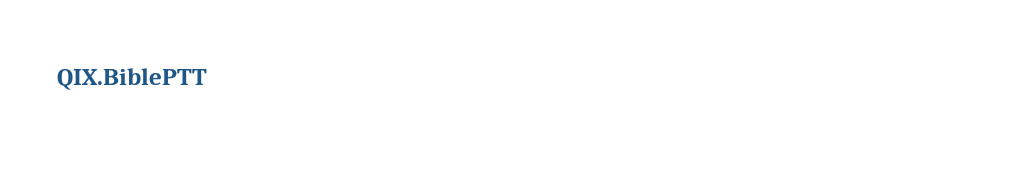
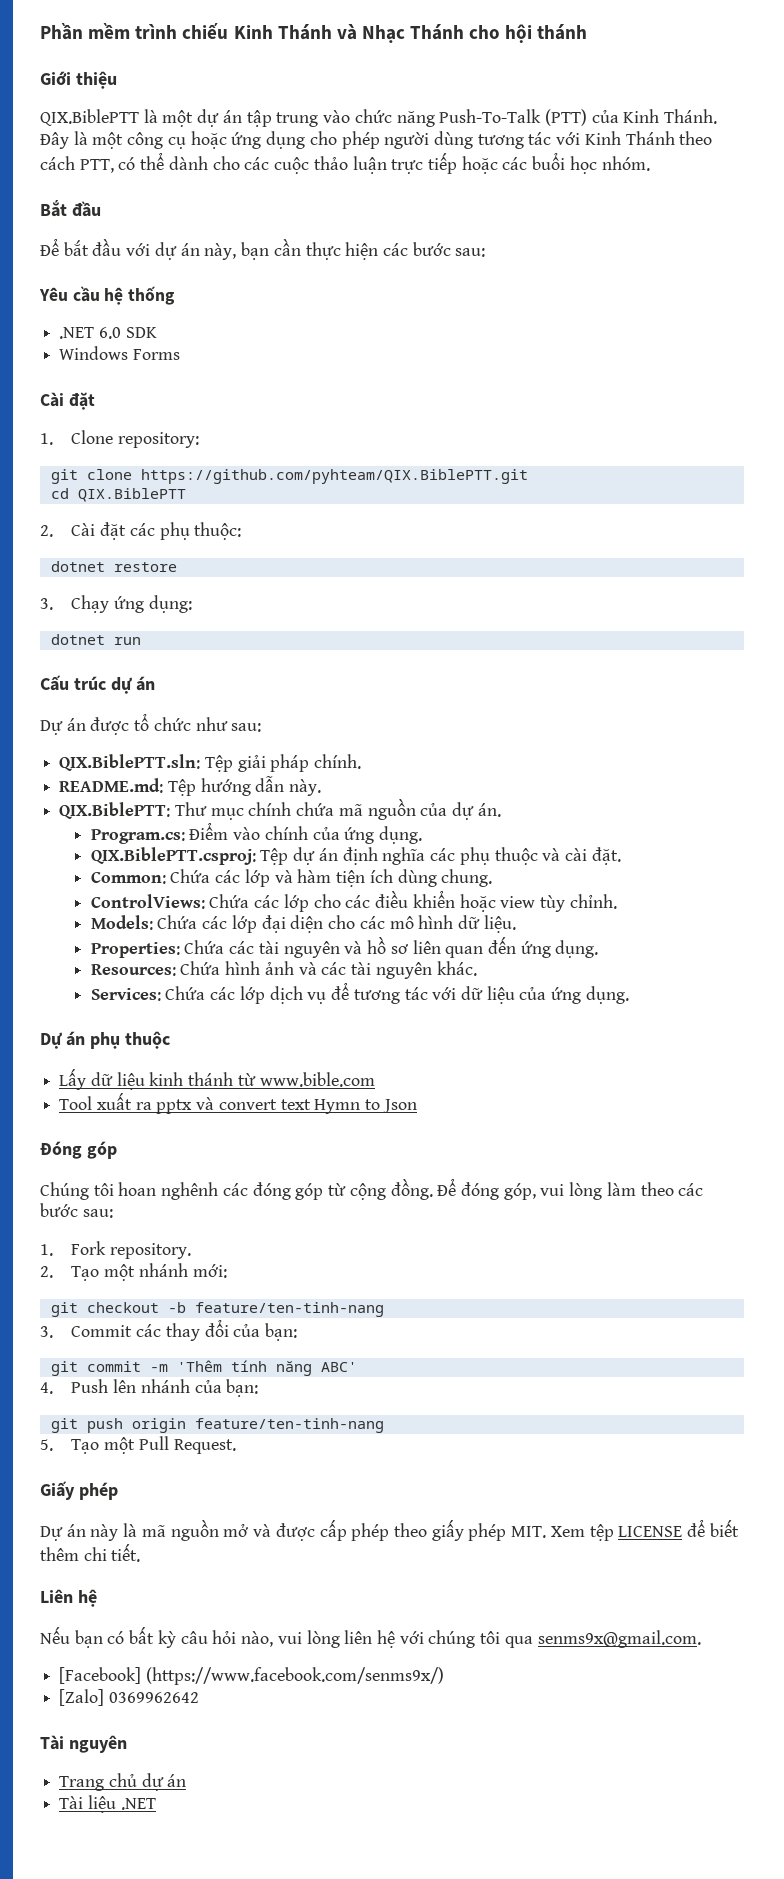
[57,68,207,90] QIX.BiblePTT -> [40,23,588,43] [40,71,117,89] [40,109,718,127] [40,131,713,149] [40,152,650,174] [40,200,101,217] [40,238,486,260] [39,286,176,305] [59,327,157,339] [59,346,180,360] [40,392,95,410] [40,430,200,448] [50,469,528,484] [50,488,186,502] [40,522,242,540] [50,561,177,572] [40,595,192,613] [50,634,141,645] [40,675,155,694] [40,713,262,735] [59,754,362,772] [59,775,322,796] [59,798,501,820] [90,822,423,844] [90,847,621,865] [90,869,493,887] [90,890,617,912] [90,915,516,933] [90,936,599,958] [90,961,477,979] [90,982,629,1004] [40,1031,170,1049] [59,1068,375,1090] [59,1092,417,1114] [40,1141,117,1159] [40,1178,704,1200] [40,1203,113,1218] [40,1241,192,1259] [40,1263,227,1281] [50,1302,384,1317] [40,1319,298,1341] [50,1360,357,1376] [40,1379,259,1397] [50,1418,384,1433] [40,1436,236,1454] [40,1481,118,1500] [40,1519,739,1541] [40,1543,141,1562] [40,1589,97,1607] [40,1626,701,1648] [59,1667,444,1685] [59,1689,199,1706] [40,1735,127,1753] [59,1773,187,1791] [59,1795,156,1813] Phần mềm trình chiếu Kinh Thánh và Nhạc Thánh cho hội thánh // Giới thiệu // QIX.BiblePTT là một dự án tập trung vào chức năng Push-To-Talk (PTT) của Kinh Thánh. Đây là một công cụ hoặc ứng dụng cho phép người dùng tương tác với Kinh Thánh theo cách PTT, có thể dành cho các cuộc thảo luận trực tiếp hoặc các buổi học nhóm. // Bắt đầu // Để bắt đầu với dự án này, bạn cần thực hiện các bước sau: // Yêu cầu hệ thống // .NET 6.0 SDK // Windows Forms // Cài đặt // 1. Clone repository: // git clone https://github.com/pyhteam/QIX.BiblePTT.git // cd QIX.BiblePTT // 2. Cài đặt các phụ thuộc: // dotnet restore // 3. Chạy ứng dụng: // dotnet run // Cấu trúc dự án // Dự án được tổ chức như sau: // QIX.BiblePTT.sln: Tệp giải pháp chính. // README.md: Tệp hướng dẫn này. // QIX.BiblePTT: Thư mục chính chứa mã nguồn của dự án. // Program.cs: Điểm vào chính của ứng dụng. // QIX.BiblePTT.csproj: Tệp dự án định nghĩa các phụ thuộc và cài đặt. // Common: Chứa các lớp và hàm tiện ích dùng chung. // ControlViews: Chứa các lớp cho các điều khiển hoặc view tùy chỉnh. // Models: Chứa các lớp đại diện cho các mô hình dữ liệu. // Properties: Chứa các tài nguyên và hồ sơ liên quan đến ứng dụng. // Resources: Chứa hình ảnh và các tài nguyên khác. // Services: Chứa các lớp dịch vụ để tương tác với dữ liệu của ứng dụng. // Dự án phụ thuộc // Lấy dữ liệu kinh thánh từ www.bible.com // Tool xuất ra pptx và convert text Hymn to Json // Đóng góp // Chúng tôi hoan nghênh các đóng góp từ cộng đồng. Để đóng góp, vui lòng làm theo các bước sau: // 1. Fork repository. // 2. Tạo một nhánh mới: // git checkout -b feature/ten-tinh-nang // 3. Commit các thay đổi của bạn: // git commit -m 'Thêm tính năng ABC' // 4. Push lên nhánh của bạn: // git push origin feature/ten-tinh-nang // 5. Tạo một Pull Request. // Giấy phép // Dự án này là mã nguồn mở và được cấp phép theo giấy phép MIT. Xem tệp LICENSE để biết thêm chi tiết. // Liên hệ // Nếu bạn có bất kỳ câu hỏi nào, vui lòng liên hệ với chúng tôi qua senms9x@gmail.com. // [Facebook] (https://www.facebook.com/senms9x/) // [Zalo] 0369962642 // Tài nguyên // Trang chủ dự án // Tài liệu .NET

